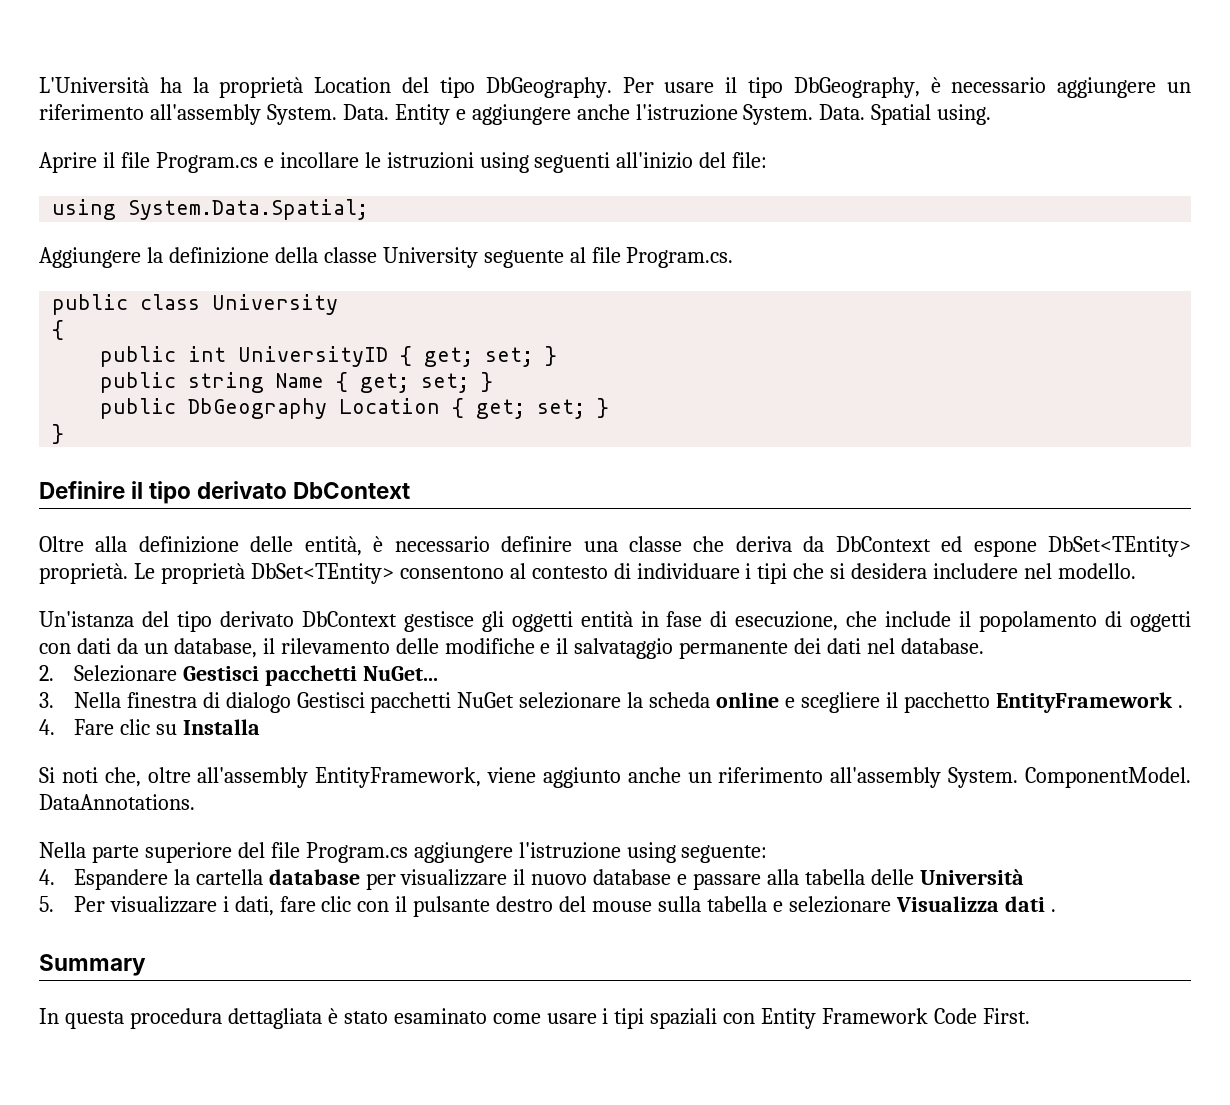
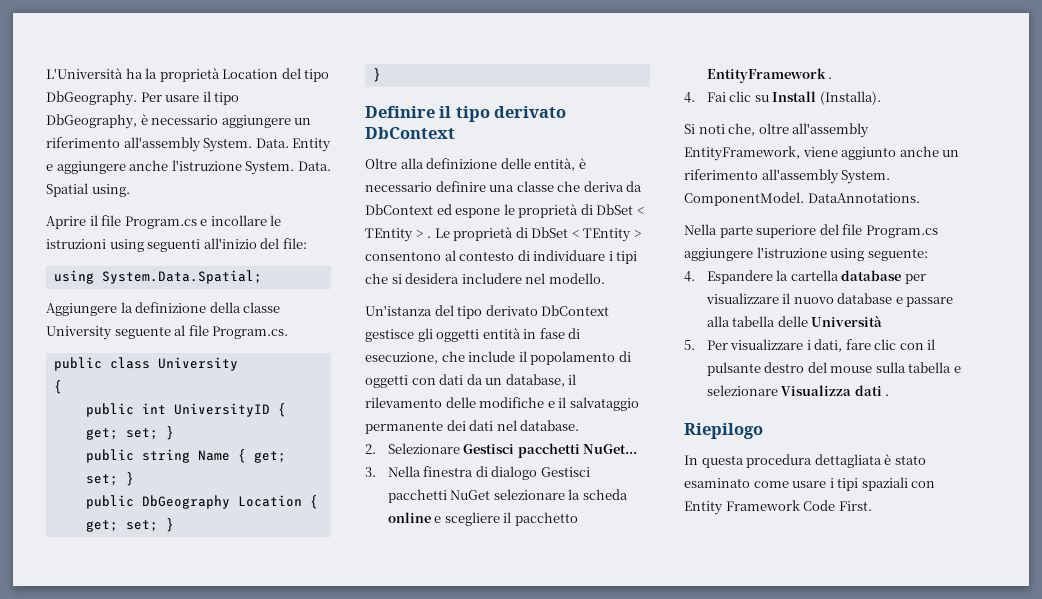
[1048,536,1191,557] [39,563,394,584] DbSet<TEntity> proprietà. Le proprietà DbSet<TEntity> -> [503,204,645,218] [365,227,642,242] le proprietà di DbSet < TEntity > . Le proprietà di DbSet < TEntity >
[73,719,114,735] Fare -> [706,92,726,102] Fai
[182,719,260,735] Installa -> [772,91,881,105] Install (Installa).
[39,954,146,976] Summary -> [684,423,763,439] Riepilogo

